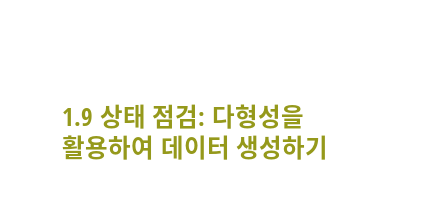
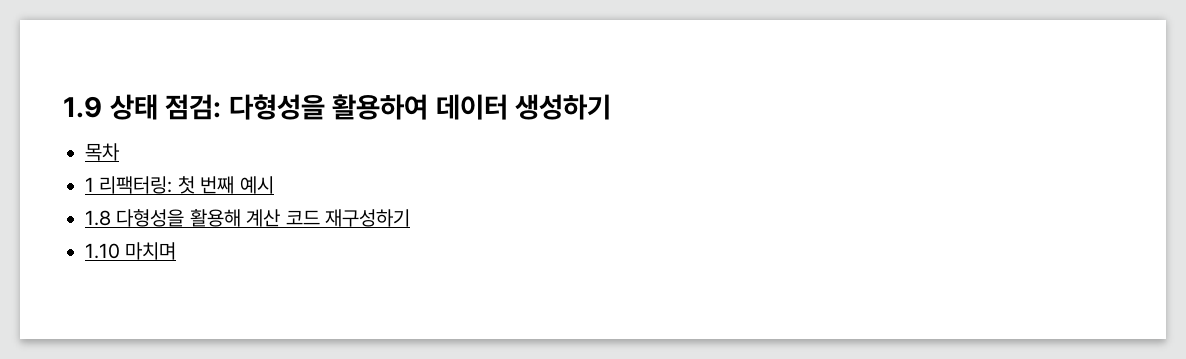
(329, 147) none -> [85,143,120,161] [85,176,274,194] [85,209,410,227] [85,242,177,260] // 목차 // 1 리팩터링: 첫 번째 예시 // 1.8 다형성을 활용해 계산 코드 재구성하기 // 1.10 마치며

